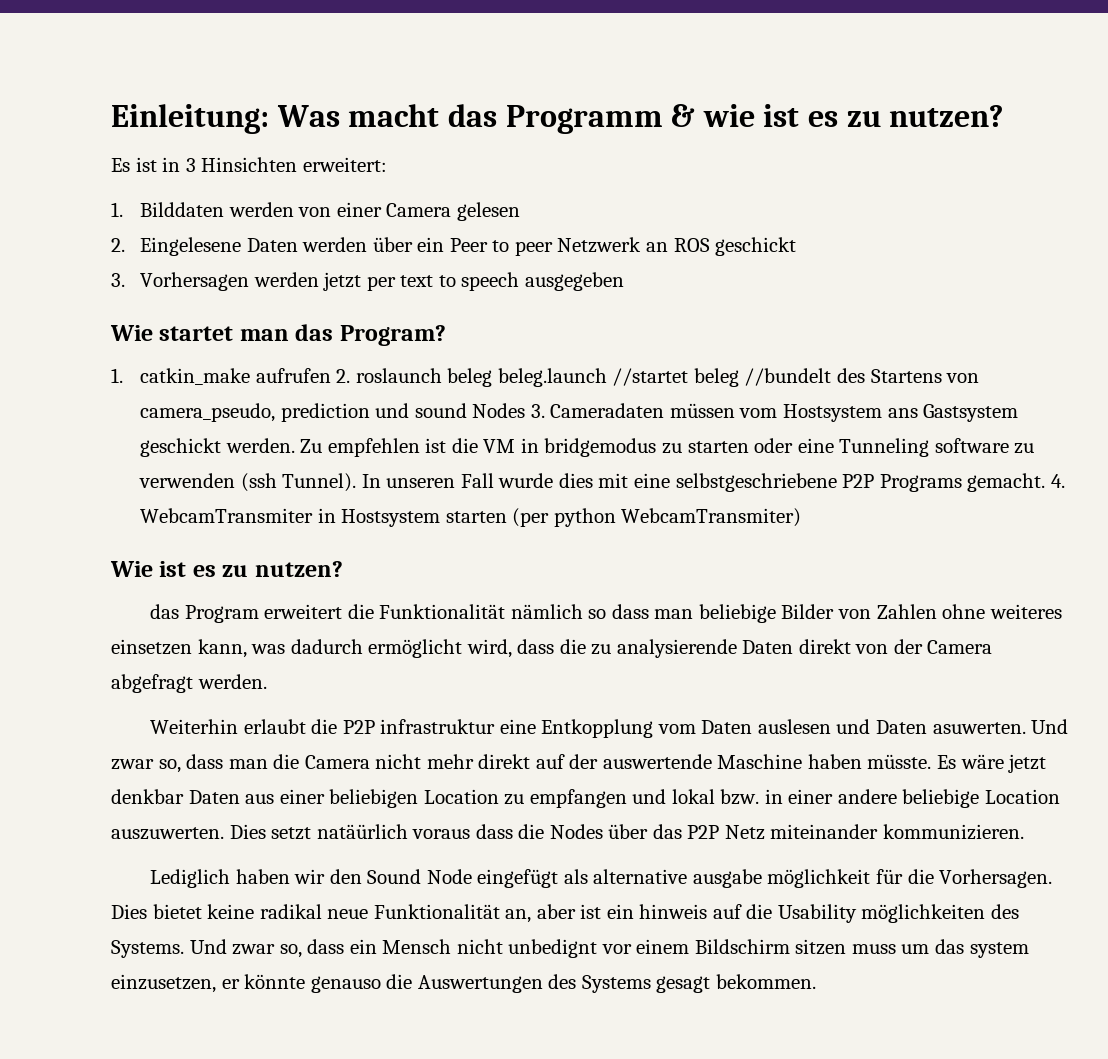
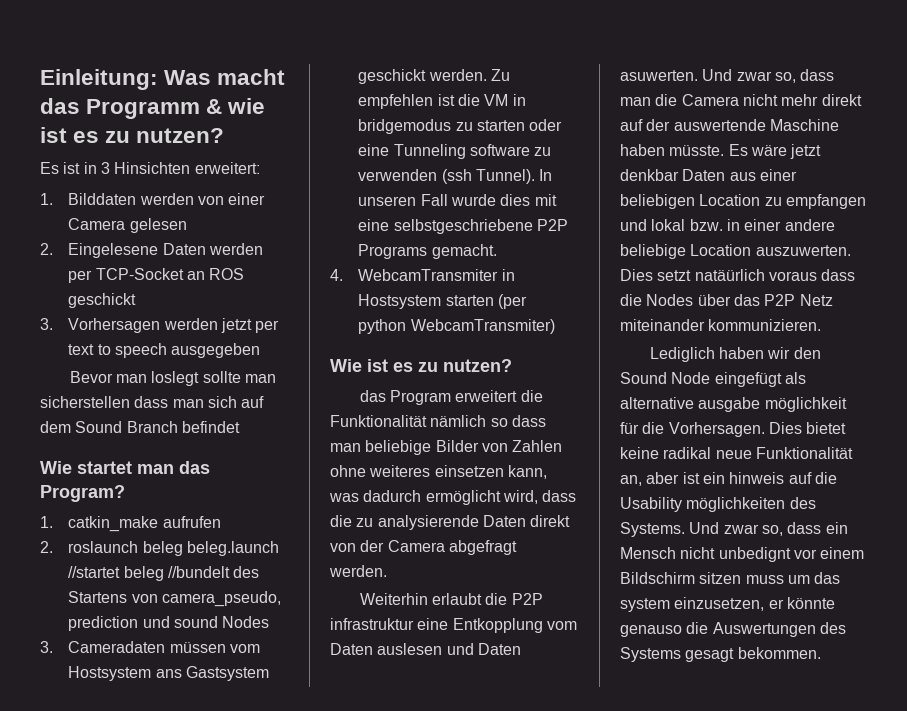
[372,237,642,256] über ein Peer to peer Netzwerk -> [68,268,184,283] per TCP-Socket
(624, 281) none -> [69,371,277,386] [40,396,265,408] [40,421,240,433] // Bevor man loslegt sollte man sicherstellen dass man sich auf dem Sound Branch befindet
(331, 375) none -> (221, 522) //
(526, 410) none -> (270, 622) //
(1046, 482) none -> (497, 251) //

